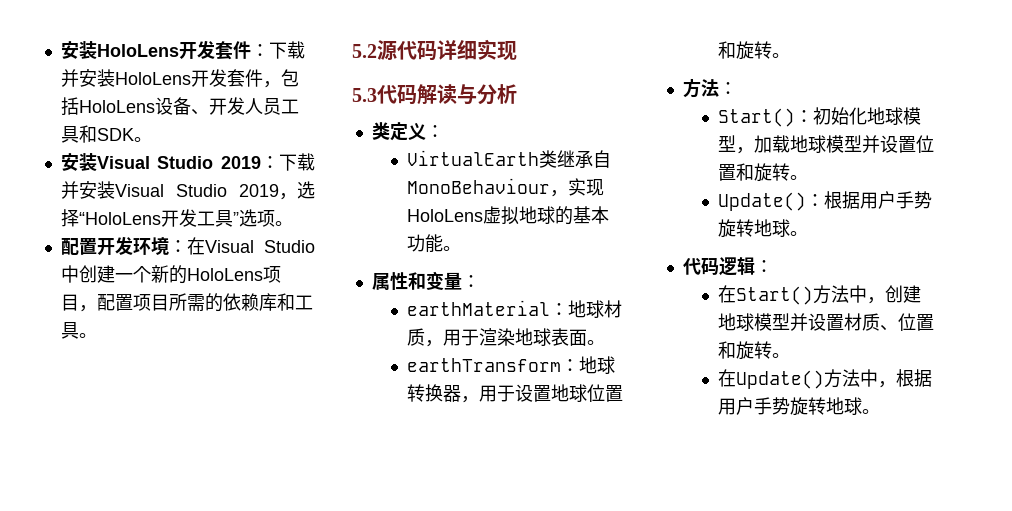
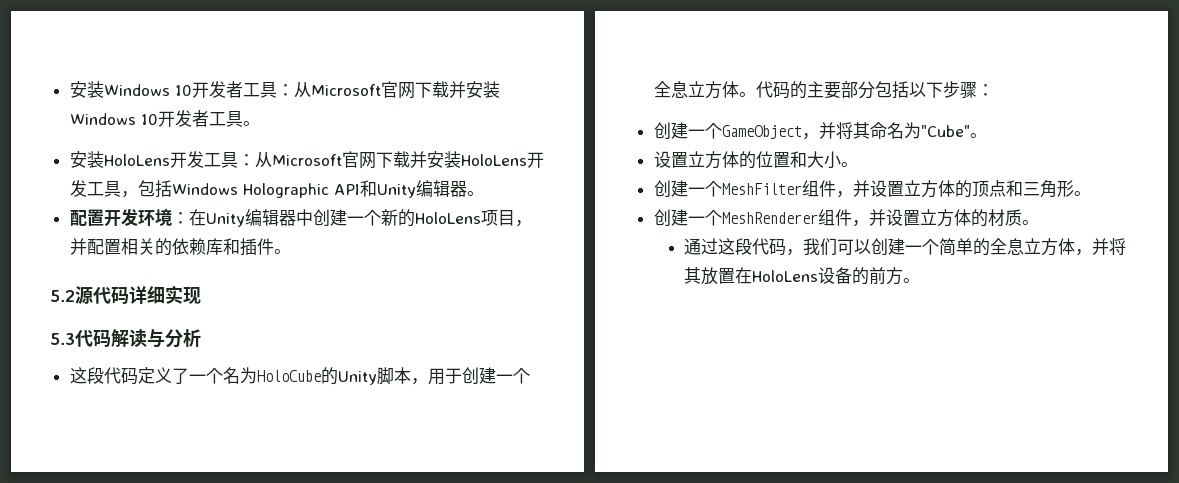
[60,40,269,60] 安装HoloLens开发套件： -> [69,81,500,99] [69,110,260,127] [69,151,376,169] 安装Windows 10开发者工具：从Microsoft官网下载并安装Windows 10开发者工具。 // 安装HoloLens开发工具：从Microsoft官网
[226,69,299,88] [60,97,299,115] [60,125,152,143] [60,153,315,171] [60,181,315,200] [60,209,275,227] 套件，包括HoloLens设备、开发人员工具和SDK。 // 安装Visual Studio 2019：下载并安装Visual Studio 2019，选择“HoloLens开发工具”选项 -> [86,180,467,198] 工具，包括Windows Holographic API和Unity编辑器
[204,240,315,253] Visual Studio -> [205,209,296,227] Unity编辑器
[96,293,205,311] 配置项目所需 -> [69,238,155,255] 并配置相关
[294,295,313,310] [60,322,79,339] 工具 -> [239,238,274,256] 插件
[371,122,444,141] [407,150,612,168] [407,178,605,197] [407,206,610,225] [407,234,462,253] [371,271,480,290] [407,300,623,318] [407,328,606,347] [407,356,616,374] [407,384,624,403] [718,41,791,60] [682,78,737,98] [718,107,922,127] [718,135,935,154] [718,163,809,182] [718,191,933,211] [718,219,809,238] [682,257,773,276] [718,285,922,305] [718,313,935,331] [718,341,791,360] [718,369,933,389] [718,397,863,416] 类定义： // VirtualEarth类继承自MonoBehaviour，实现HoloLens虚拟地球的基本功能。 // 属性和变量： // earthMaterial：地球材质，用于渲染地球表面。 // earthTransform：地球转换器，用于设置地球位置和旋转。 // 方法： // Start()：初始化地球模型，加载地球模型并设置位置和旋转。 // Update()：根据用户手势旋转地球。 // 代码逻辑： // 在Start()方法中，创建地球模型并设置材质、位置和旋转。 // 在Update()方法中，根据用户手势旋转地球 -> [69,367,530,385] [653,81,994,99] [653,122,987,140] [653,151,858,169] [653,180,1091,198] [653,209,1039,227] [684,238,1127,256] [684,267,904,285] 这段代码定义了一个名为HoloCube的Unity脚本，用于创建一个全息立方体。代码的主要部分包括以下步骤： // 创建一个GameObject，并将其命名为"Cube"。 // 设置立方体的位置和大小。 // 创建一个MeshFilter组件，并设置立方体的顶点和三角形。 // 创建一个MeshRenderer组件，并设置立方体的材质。 // 通过这段代码，我们可以创建一个简单的全息立方体，并将其放置在HoloLens设备的前方

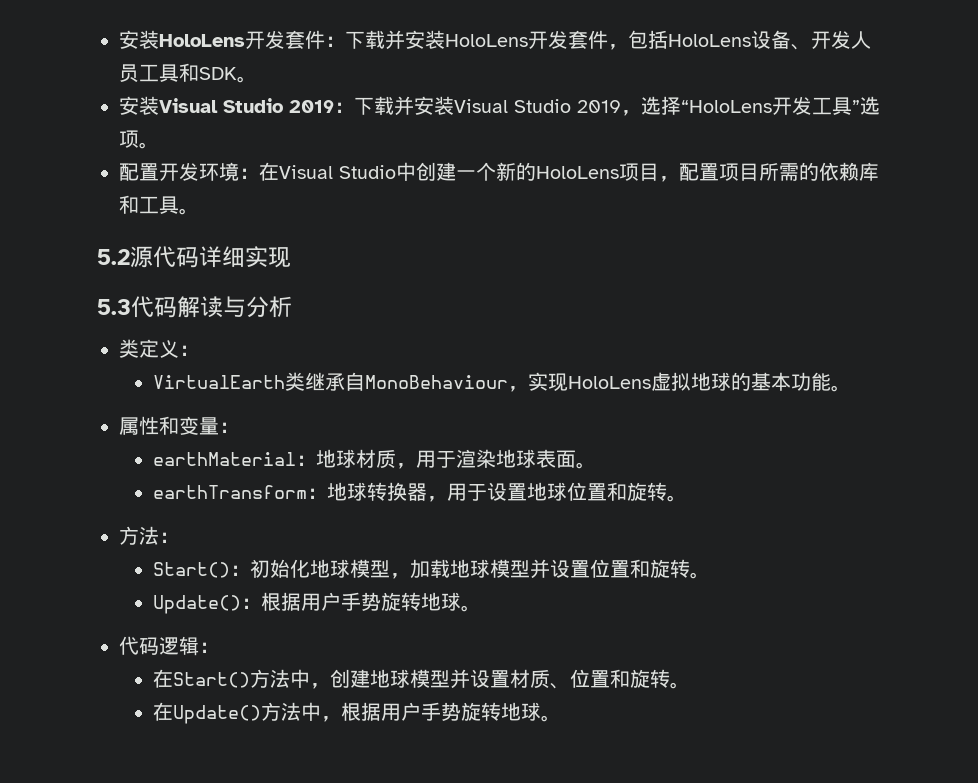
[69,81,500,99] [69,110,260,127] [69,151,376,169] 安装Windows 10开发者工具：从Microsoft官网下载并安装Windows 10开发者工具。 // 安装HoloLens开发工具：从Microsoft官网 -> [119,30,345,49] 安装HoloLens开发套件：
[86,180,467,198] 工具，包括Windows Holographic API和Unity编辑器 -> [568,30,871,50] [119,63,257,83] [119,96,880,116] [119,130,139,148] 套件，包括HoloLens设备、开发人员工具和SDK。 // 安装Visual Studio 2019：下载并安装Visual Studio 2019，选择“HoloLens开发工具”选项
[205,209,296,227] Unity编辑器 -> [279,165,396,179] Visual Studio
[69,238,155,255] 并配置相关 -> [679,163,799,181] 配置项目所需
[239,238,274,256] 插件 -> [139,196,179,214] 工具
[69,367,530,385] [653,81,994,99] [653,122,987,140] [653,151,858,169] [653,180,1091,198] [653,209,1039,227] [684,238,1127,256] [684,267,904,285] 这段代码定义了一个名为HoloCube的Unity脚本，用于创建一个全息立方体。代码的主要部分包括以下步骤： // 创建一个GameObject，并将其命名为"Cube"。 // 设置立方体的位置和大小。 // 创建一个MeshFilter组件，并设置立方体的顶点和三角形。 // 创建一个MeshRenderer组件，并设置立方体的材质。 // 通过这段代码，我们可以创建一个简单的全息立方体，并将其放置在HoloLens设备的前方 -> [119,339,199,358] [153,372,852,392] [119,416,239,435] [153,449,597,469] [153,482,688,502] [119,526,179,545] [153,559,711,579] [153,592,482,614] [119,636,219,656] [153,669,691,689] [153,702,542,724] 类定义： // VirtualEarth类继承自MonoBehaviour，实现HoloLens虚拟地球的基本功能。 // 属性和变量： // earthMaterial：地球材质，用于渲染地球表面。 // earthTransform：地球转换器，用于设置地球位置和旋转。 // 方法： // Start()：初始化地球模型，加载地球模型并设置位置和旋转。 // Update()：根据用户手势旋转地球。 // 代码逻辑： // 在Start()方法中，创建地球模型并设置材质、位置和旋转。 // 在Update()方法中，根据用户手势旋转地球

